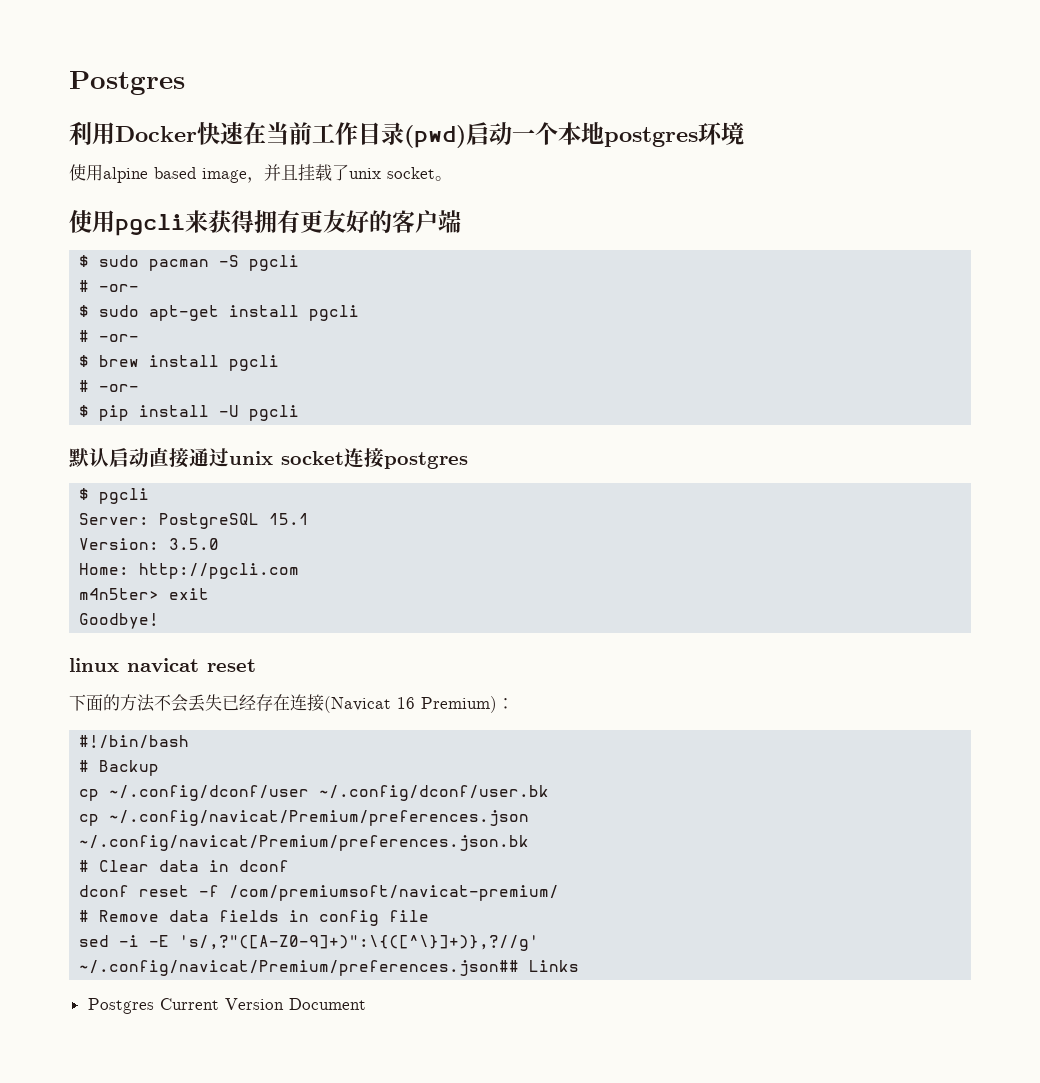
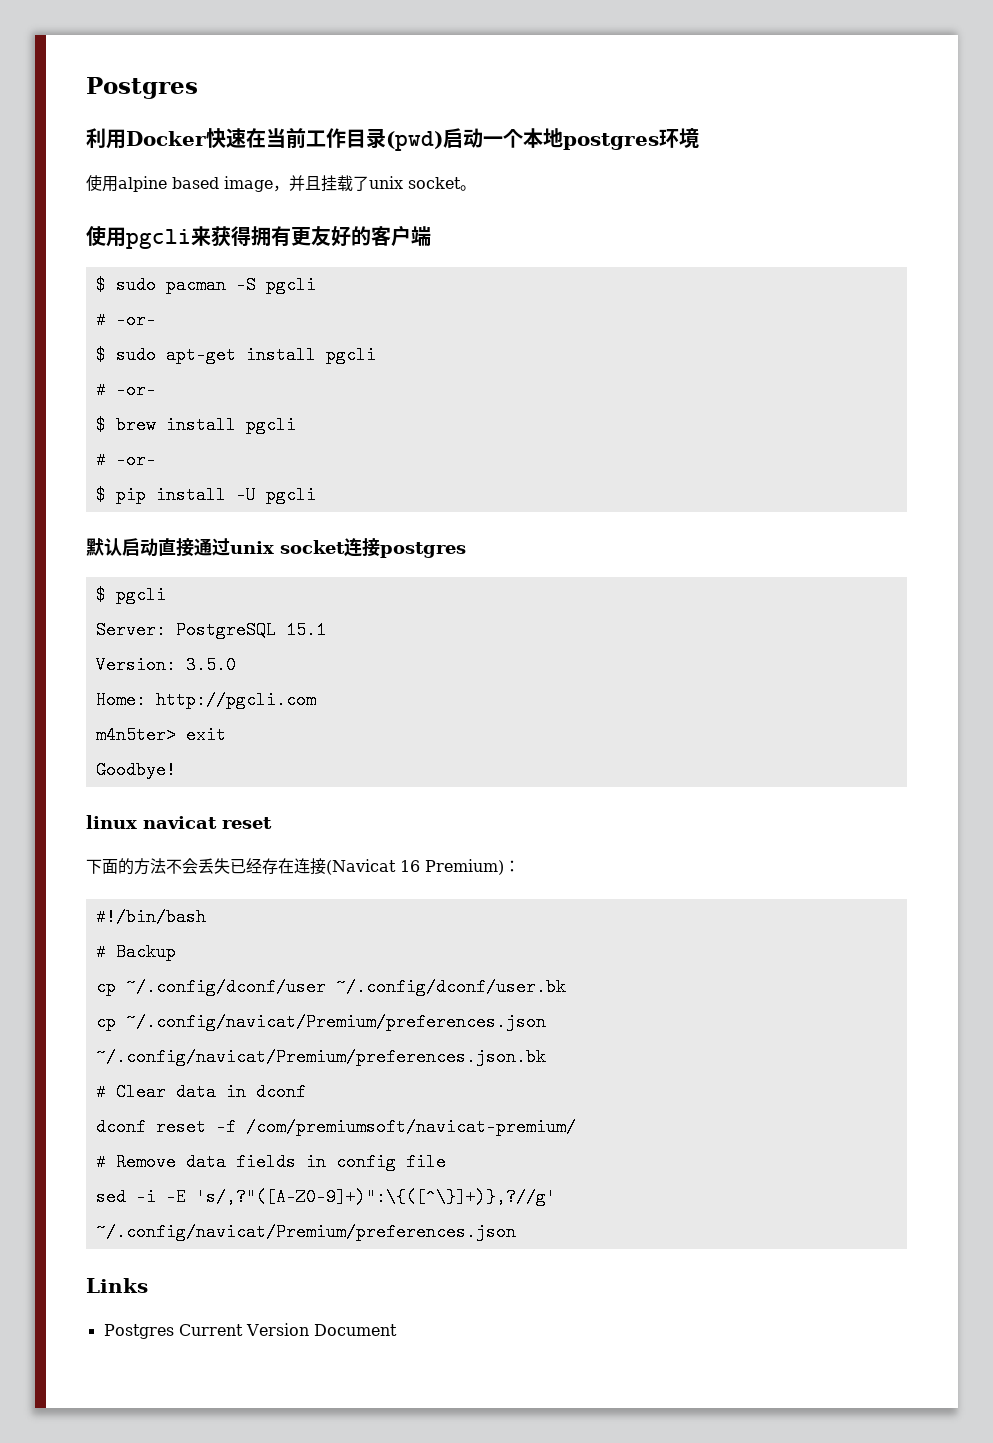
[79,960,520,976] ~/.config/navicat/Premium/preferences.json## -> [95,1223,516,1241] ~/.config/navicat/Premium/preferences.json //

